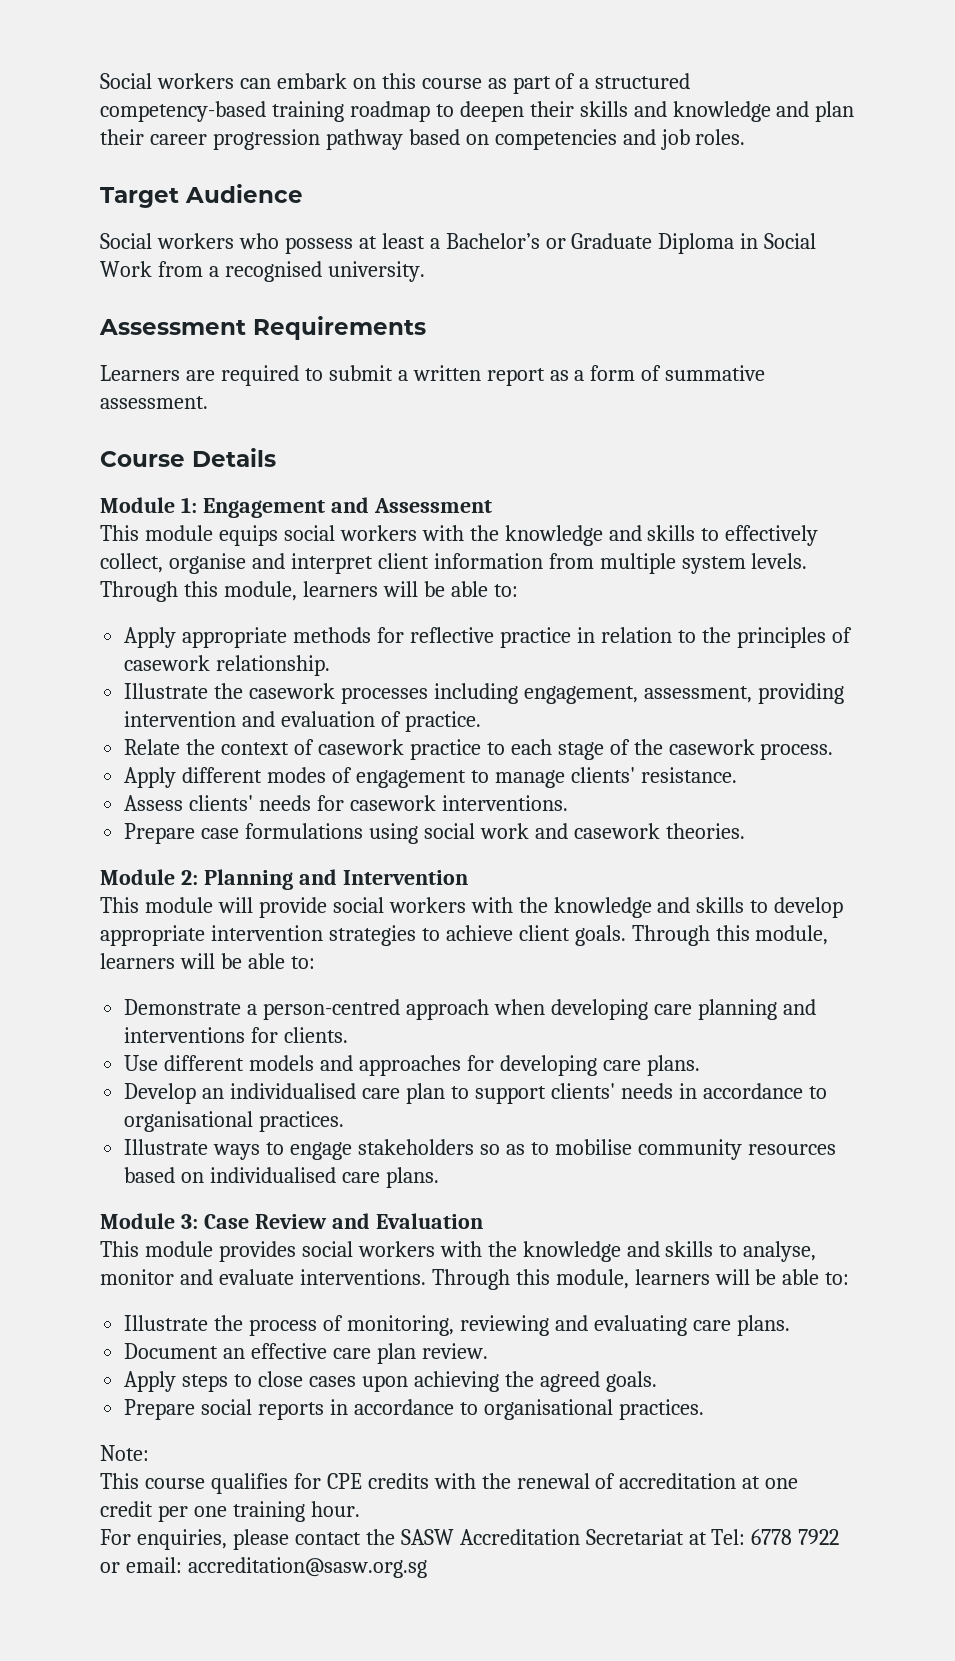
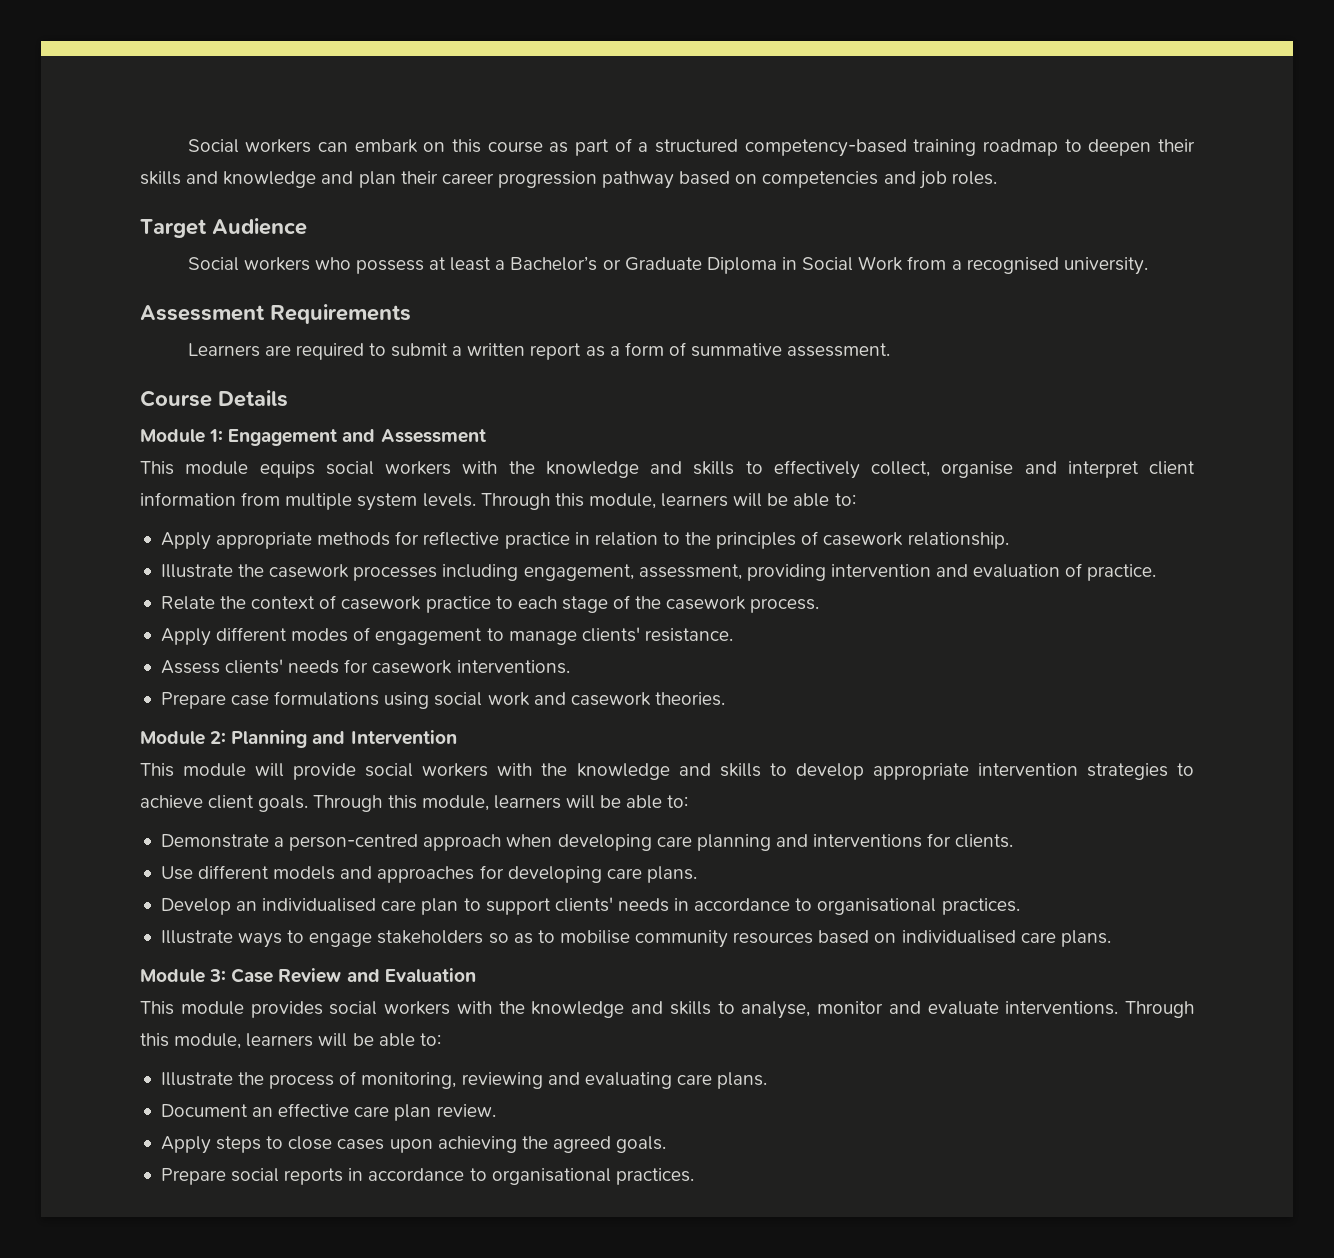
[100,1445,149,1461] [100,1473,799,1494] [100,1501,360,1522] [100,1529,840,1550] [100,1557,427,1578] // Note: // This course qualifies for CPE credits with the renewal of accreditation at one credit per one training hour. // For enquiries, please contact the SASW Accreditation Secretariat at Tel: 6778 7922 or email: accreditation@sasw.org.sg -> (694, 1176) none

